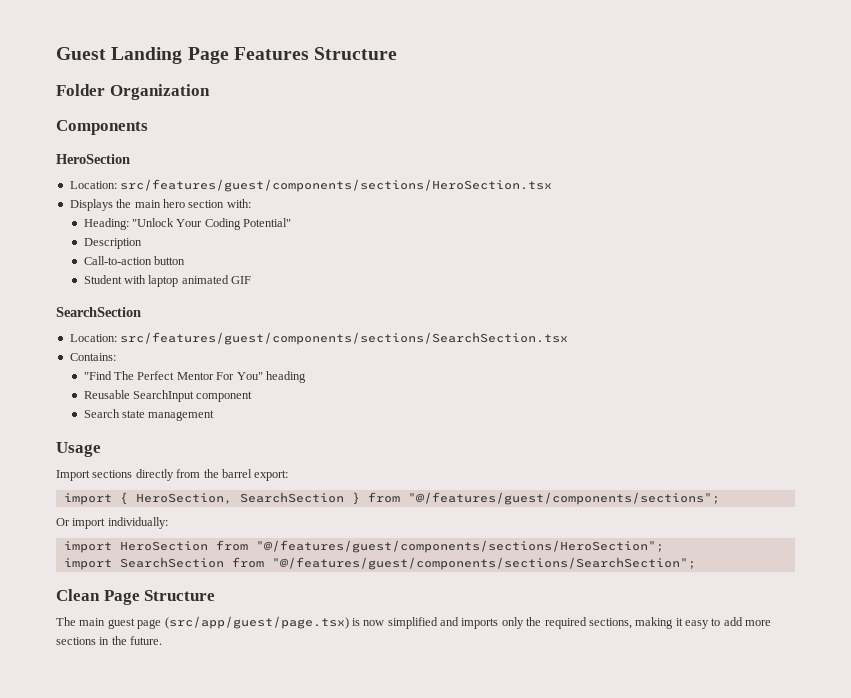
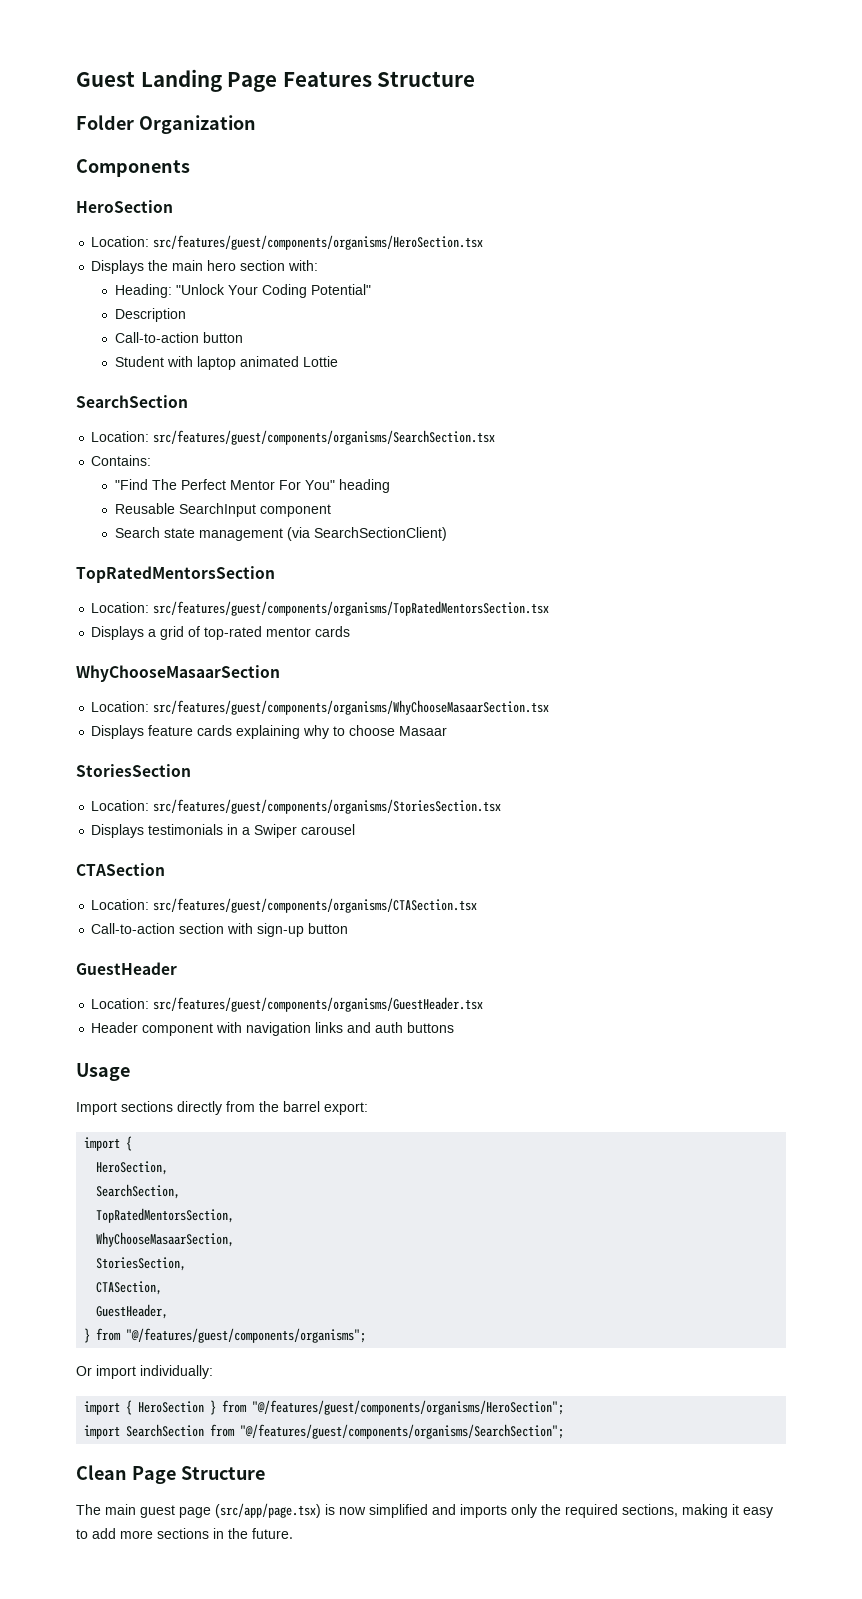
[120,179,553,192] src/features/guest/components/sections/HeroSection.tsx -> [153,235,484,250] src/features/guest/components/organisms/HeroSection.tsx
[231,276,252,284] GIF -> [303,356,339,367] Lottie
[120,332,569,345] src/features/guest/components/sections/SearchSection.tsx -> [153,430,496,445] src/features/guest/components/organisms/SearchSection.tsx
(215, 415) none -> [287,527,448,541] [76,566,275,583] [91,601,550,616] [91,626,351,640] [76,665,280,682] [91,700,550,715] [91,725,448,739] [76,764,191,777] [91,799,502,814] [91,824,356,838] [76,863,165,876] [91,898,478,913] [91,923,349,937] [76,962,177,975] [91,997,484,1012] [91,1022,455,1036] (via SearchSectionClient) // TopRatedMentorsSection // Location: src/features/guest/components/organisms/TopRatedMentorsSection.tsx // Displays a grid of top-rated mentor cards // WhyChooseMasaarSection // Location: src/features/guest/components/organisms/WhyChooseMasaarSection.tsx // Displays feature cards explaining why to choose Masaar // StoriesSection // Location: src/features/guest/components/organisms/StoriesSection.tsx // Displays testimonials in a Swiper carousel // CTASection // Location: src/features/guest/components/organisms/CTASection.tsx // Call-to-action section with sign-up button // GuestHeader // Location: src/features/guest/components/organisms/GuestHeader.tsx // Header component with navigation links and auth buttons
(128, 498) none -> (133, 1143) //
[239,492,720,505] SearchSection } from "@/features/guest/components/sections"; -> [96,1184,181,1199] [96,1208,235,1223] [96,1232,235,1247] [96,1257,187,1271] [96,1281,163,1295] [96,1304,169,1319] [84,1328,367,1343] // SearchSection, // TopRatedMentorsSection, // WhyChooseMasaarSection, // StoriesSection, // CTASection, // GuestHeader, // } from "@/features/guest/components/organisms";
[119,540,664,553] HeroSection from "@/features/guest/components/sections/HeroSection"; -> [126,1400,565,1415] { HeroSection } from "@/features/guest/components/organisms/HeroSection";
[271,557,696,570] "@/features/guest/components/sections/SearchSection"; -> [240,1424,565,1439] "@/features/guest/components/organisms/SearchSection";
[164,616,349,629] (src/app/guest/page.tsx) -> [215,1503,321,1518] (src/app/page.tsx)

